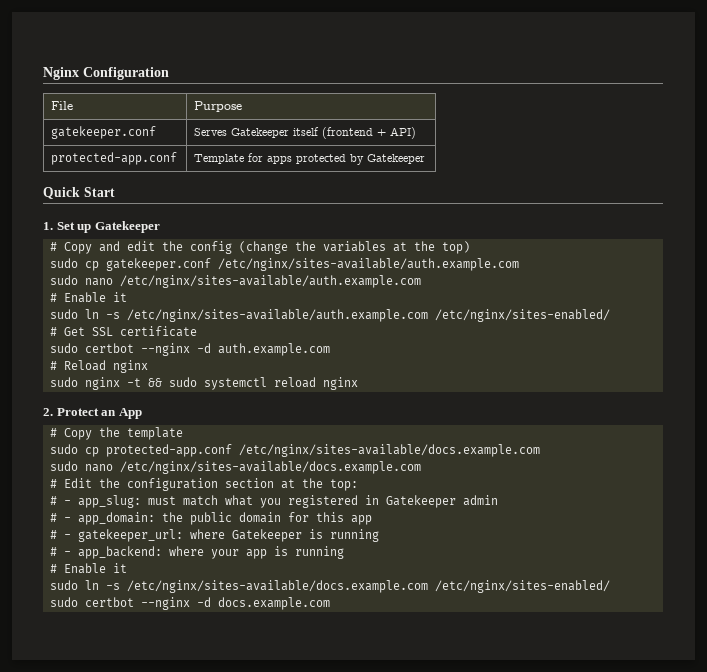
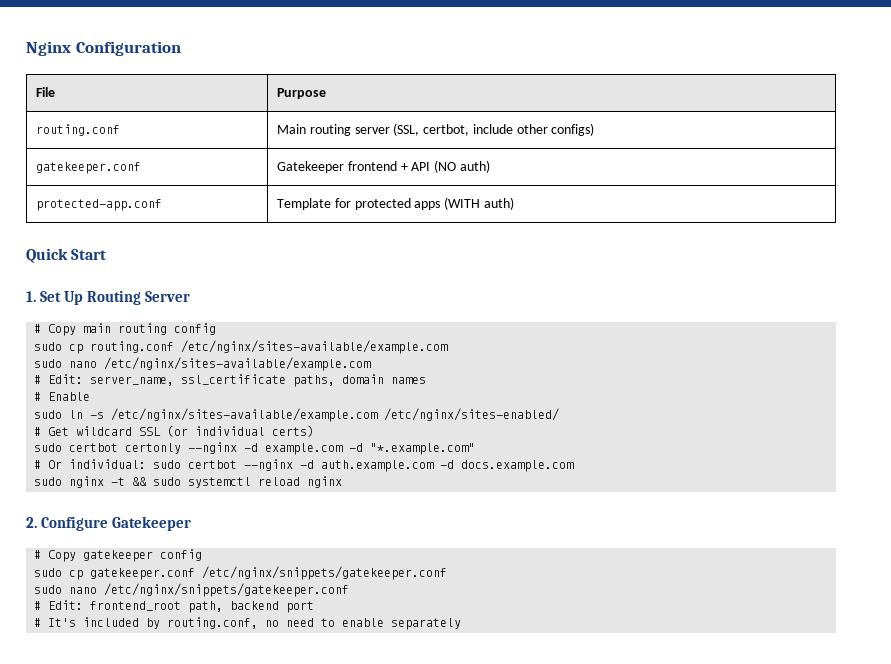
[51,126,157,139] [194,127,417,139] gatekeeper.conf | Serves Gatekeeper itself (frontend + API) -> [36,124,121,136] [277,123,595,136] [36,162,142,174] [277,160,490,173] routing.conf | Main routing server (SSL, certbot, include other configs) // gatekeeper.conf | Gatekeeper frontend + API (NO auth)
[267,154,426,165] apps protected by Gatekeeper -> [354,197,514,210] protected apps (WITH auth)
[77,221,160,233] [49,241,470,254] [49,258,519,271] [49,275,421,288] [49,292,127,303] [49,309,428,322] up Gatekeeper // # Copy and edit the config (change the variables at the top) // sudo cp gatekeeper.conf /etc/nginx/sites-available/auth.example.com // sudo nano /etc/nginx/sites-available/auth.example.com // # Enable it // sudo ln -s /etc/nginx/sites-available/auth.example.com -> [63,290,190,305] [34,323,217,336] [34,340,449,354] [34,357,372,371] [34,374,427,387] [34,392,91,401] [34,408,379,422] Up Routing Server // # Copy main routing config // sudo cp routing.conf /etc/nginx/sites-available/example.com // sudo nano /etc/nginx/sites-available/example.com // # Edit: server_name, ssl_certificate paths, domain names // # Enable // sudo ln -s /etc/nginx/sites-available/example.com
[91,326,197,337] SSL certificate // -> [76,425,315,437] [34,442,476,455] [34,459,147,469] wildcard SSL (or individual certs) // sudo certbot certonly --nginx -d example.com -d "*.example.com" // # Or individual:
[49,360,148,373] // # Reload nginx -> [440,460,575,472] -d docs.example.com
[56,408,142,419] [49,427,183,440] [49,444,540,457] [49,461,421,474] [49,478,358,491] [49,495,498,508] [49,512,372,525] [49,529,379,542] [49,546,344,559] [49,563,127,574] [49,580,610,593] [49,597,330,610] Protect an App // # Copy the template // sudo cp protected-app.conf /etc/nginx/sites-available/docs.example.com // sudo nano /etc/nginx/sites-available/docs.example.com // # Edit the configuration section at the top: // # - app_slug: must match what you registered in Gatekeeper admin // # - app_domain: the public domain for this app // # - gatekeeper_url: where Gatekeeper is running // # - app_backend: where your app is running // # Enable it // sudo ln -s /etc/nginx/sites-available/docs.example.com /etc/nginx/sites-enabled/ // sudo certbot --nginx -d docs.example.com -> [40,516,191,531] [34,549,203,562] [34,566,448,580] [34,583,350,597] [34,600,315,613] [34,617,462,630] Configure Gatekeeper // # Copy gatekeeper config // sudo cp gatekeeper.conf /etc/nginx/snippets/gatekeeper.conf // sudo nano /etc/nginx/snippets/gatekeeper.conf // # Edit: frontend_root path, backend port // # It's included by routing.conf, no need to enable separately

